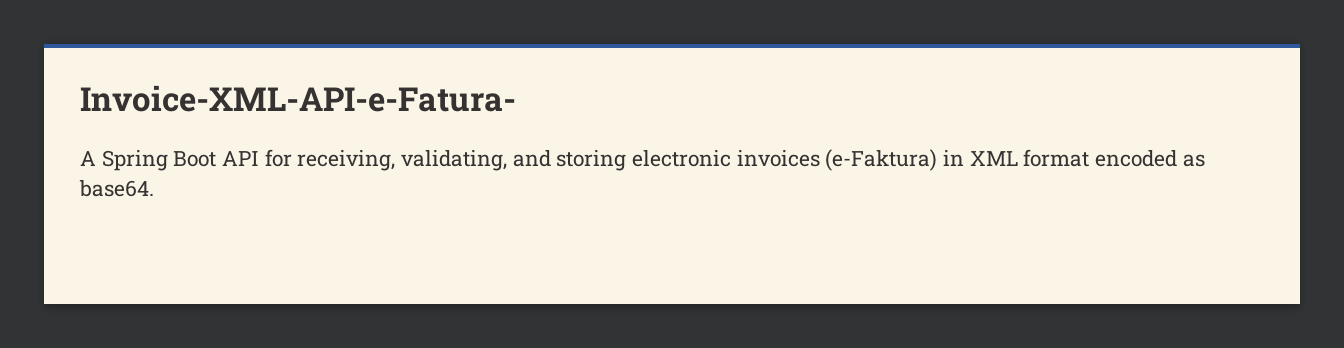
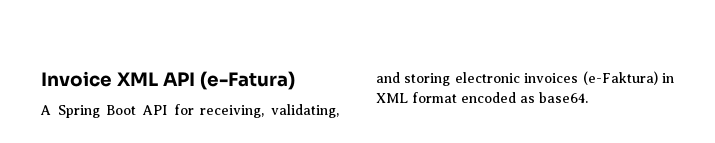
[80,85,516,112] Invoice-XML-API-e-Fatura- -> [41,71,295,90] Invoice XML API (e-Fatura)

